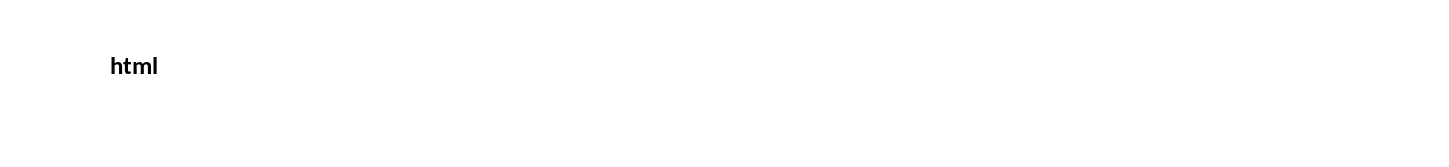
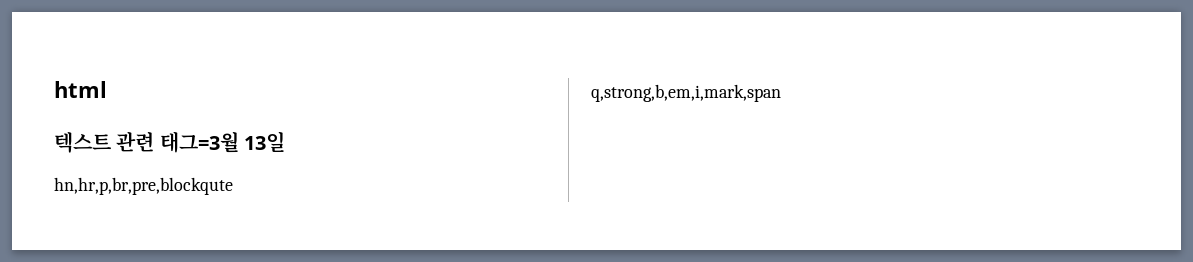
(158, 65) none -> [54,131,286,153] [54,177,233,195] [591,84,781,102] // 텍스트 관련 태그=3월 13일 // hn,hr,p,br,pre,blockqute // q,strong,b,em,i,mark,span

